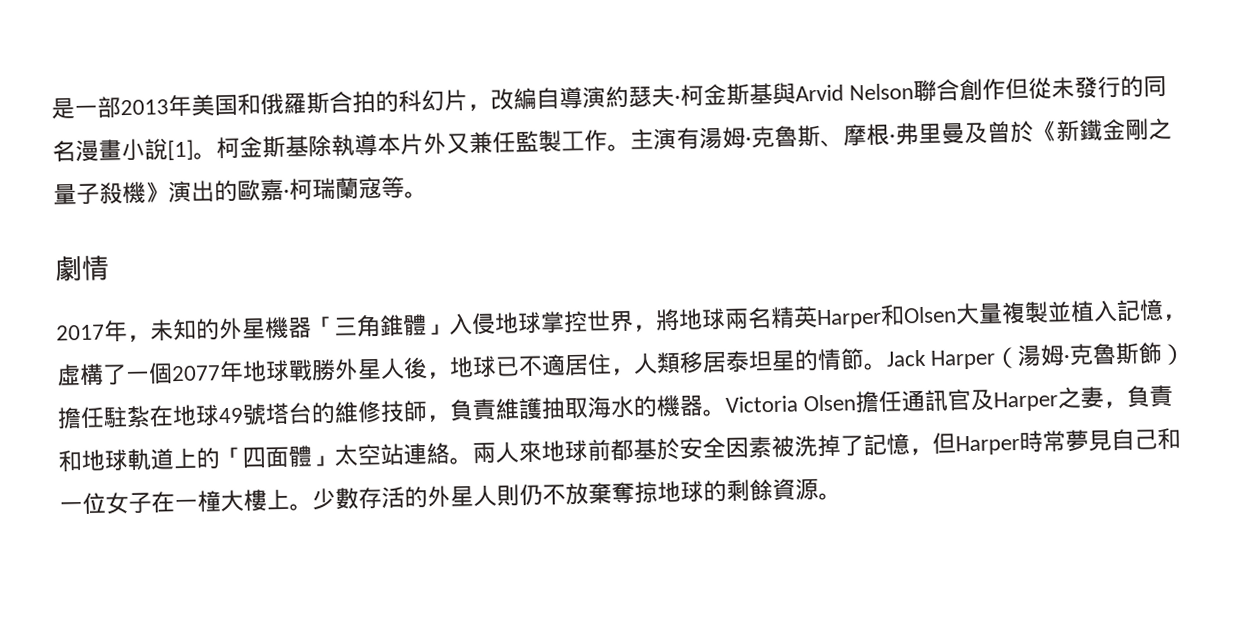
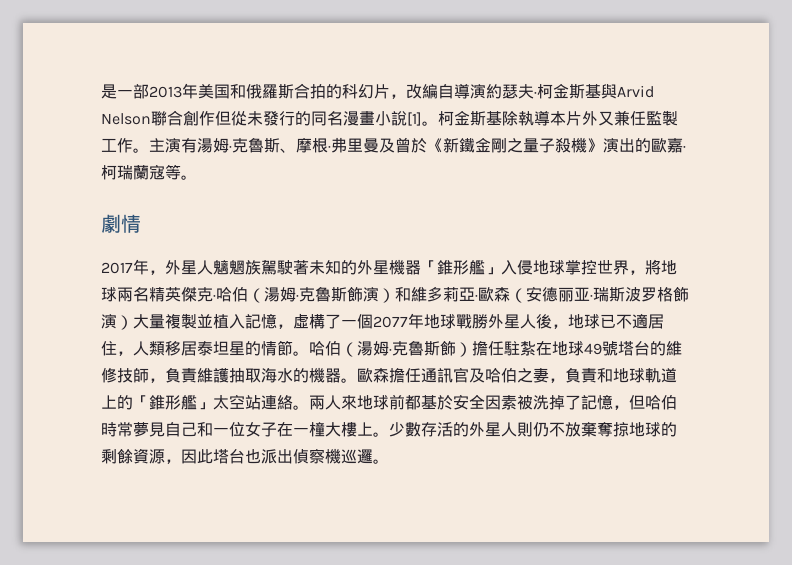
(151, 338) none -> [165,260,309,275] 外星人魑魍族駕駛著
[333,313,427,338] 三角錐體 -> [437,260,485,275] 錐形艦
[816,304,957,330] Harper和Olsen -> [181,286,689,303] [101,314,133,330] 傑克·哈伯（湯姆·克魯斯飾演）和維多莉亞·歐森（安德丽亚·瑞斯波罗格飾演）
[886,349,997,370] Jack Harper -> [309,340,341,356] 哈伯
[725,394,857,413] Victoria Olsen -> [357,368,389,383] 歐森
[993,391,1059,412] Harper -> [485,367,517,383] 哈伯
[242,445,312,469] 四面體 -> [149,395,197,410] 錐形艦
[955,435,1020,456] Harper -> [645,394,677,410] 哈伯
(819, 489) none -> [165,448,373,464] ，因此塔台也派出偵察機巡邏

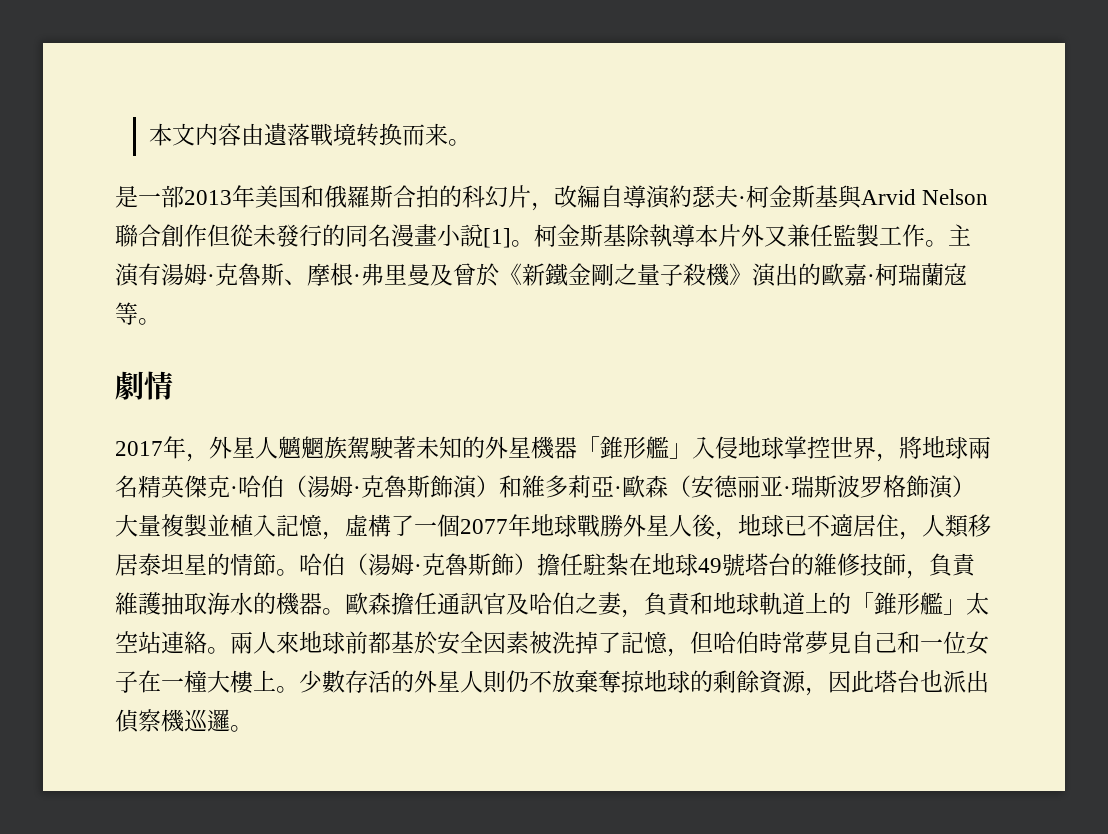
(101, 91) none -> [149,123,472,147] 本文内容由遺落戰境转换而来。 //

